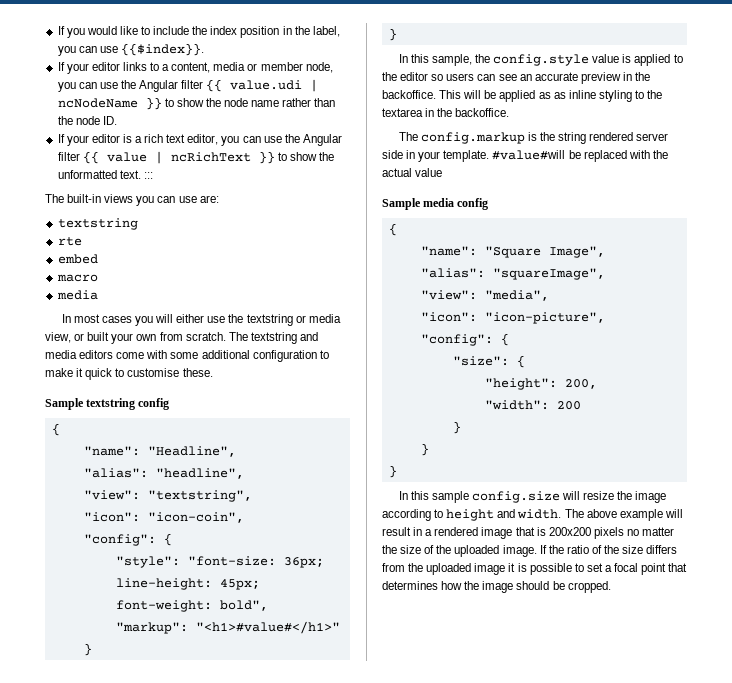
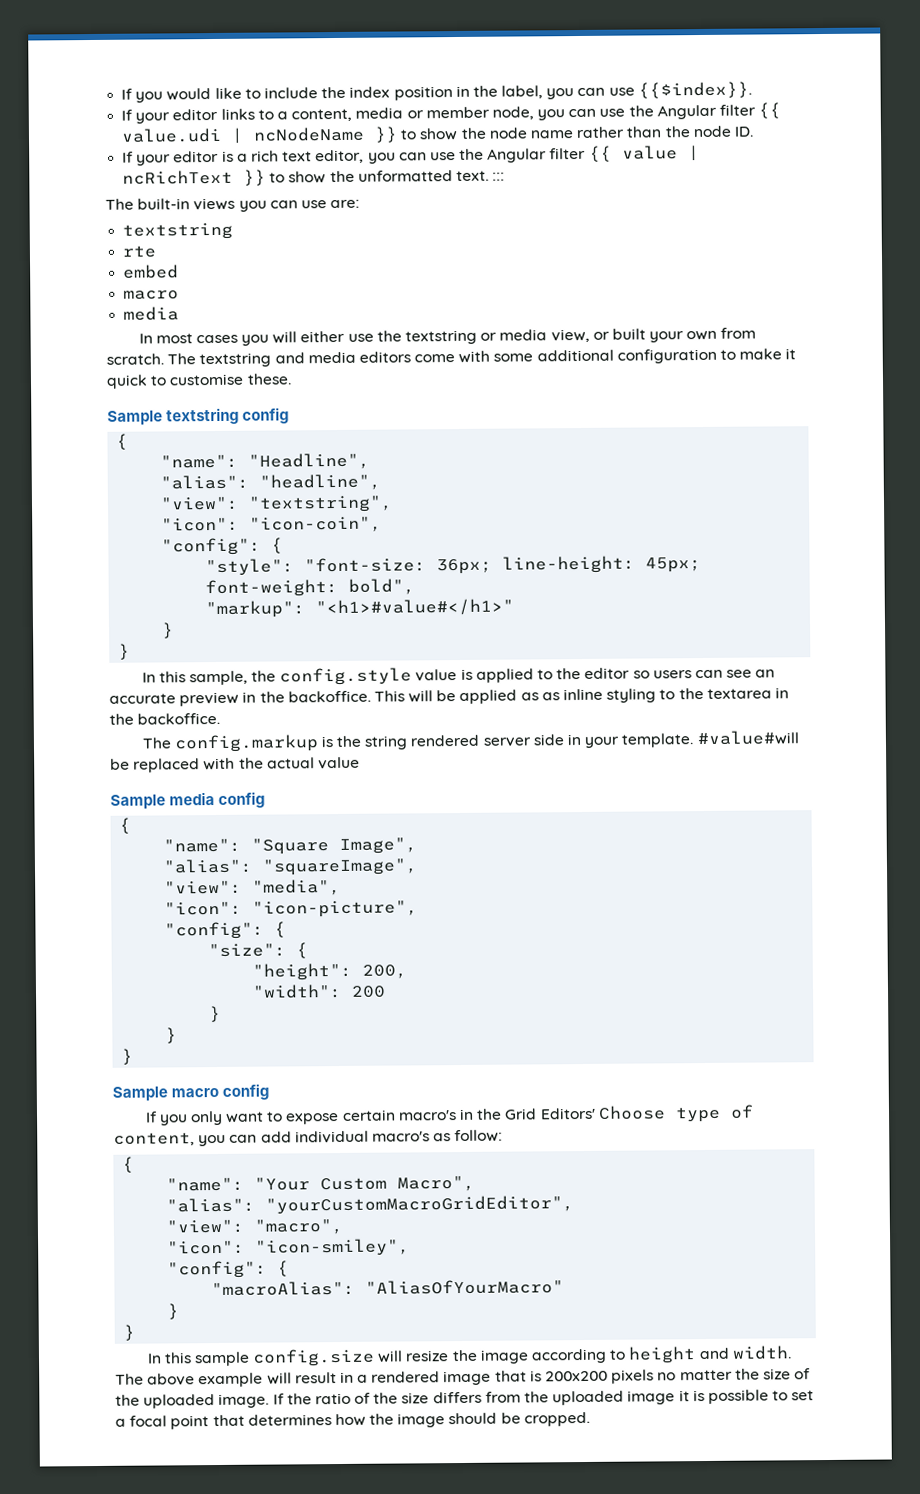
(397, 471) none -> [112,1083,270,1101] [144,1104,754,1126] [113,1129,504,1147] [122,1156,135,1173] [166,1175,476,1192] [166,1195,575,1215] [166,1218,344,1235] [167,1238,411,1257] [167,1260,290,1279] [211,1279,565,1297] [167,1303,180,1320] [123,1324,136,1341] // Sample macro config // If you only want to expose certain macro's in the Grid Editors' Choose type of content, you can add individual macro's as follow: // { // "name": "Your Custom Macro", // "alias": "yourCustomMacroGridEditor", // "view": "macro", // "icon": "icon-smiley", // "config": { // "macroAlias": "AliasOfYourMacro" // } // }

